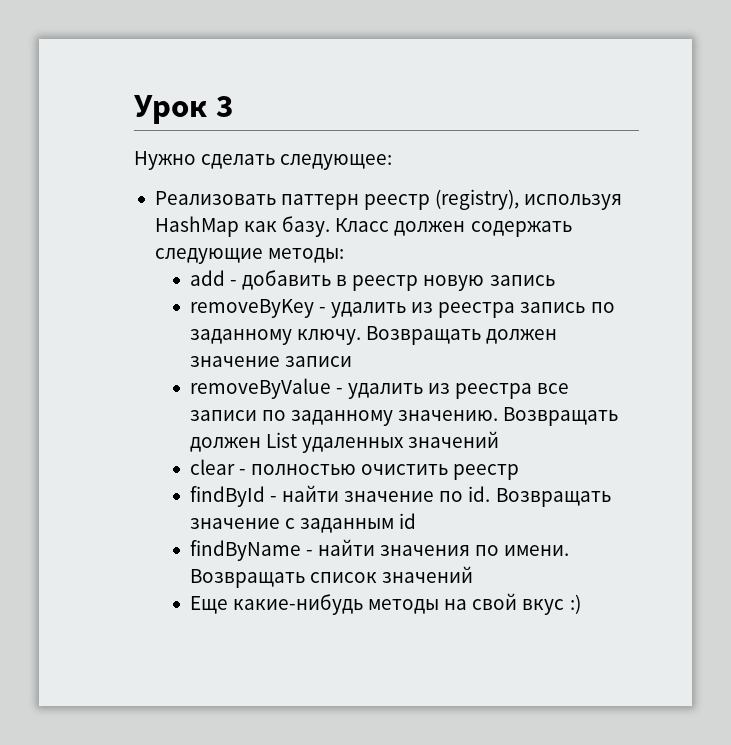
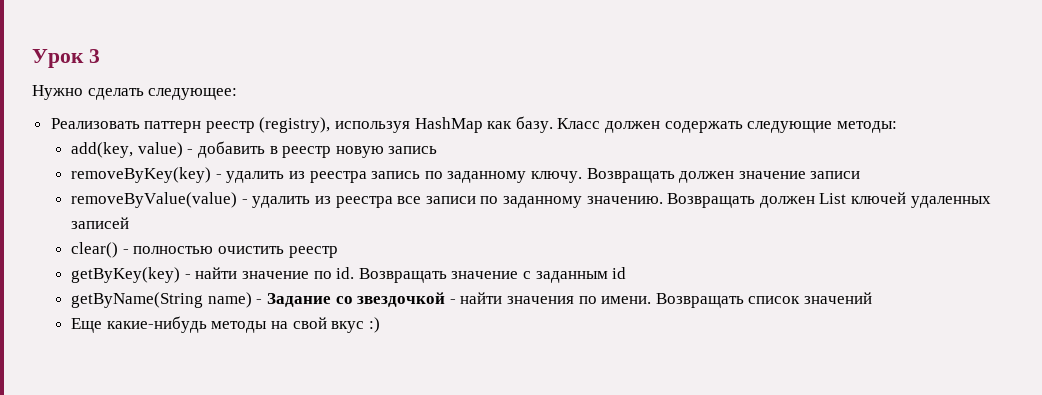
[189,270,225,286] add -> [71,142,183,158] add(key, value)
[189,299,314,318] removeByKey -> [71,167,212,183] removeByKey(key)
[189,378,331,399] removeByValue -> [71,192,238,208] removeByValue(value)
[302,431,500,453] [189,459,235,475] удаленных значений // clear -> [850,192,991,208] [71,217,130,229] [71,242,119,258] ключей удаленных записей // clear()
[189,486,265,507] findById -> [71,267,181,283] getByKey(key)
[189,540,301,561] findByName -> [71,292,446,308] getByName(String name) - Задание со звездочкой

